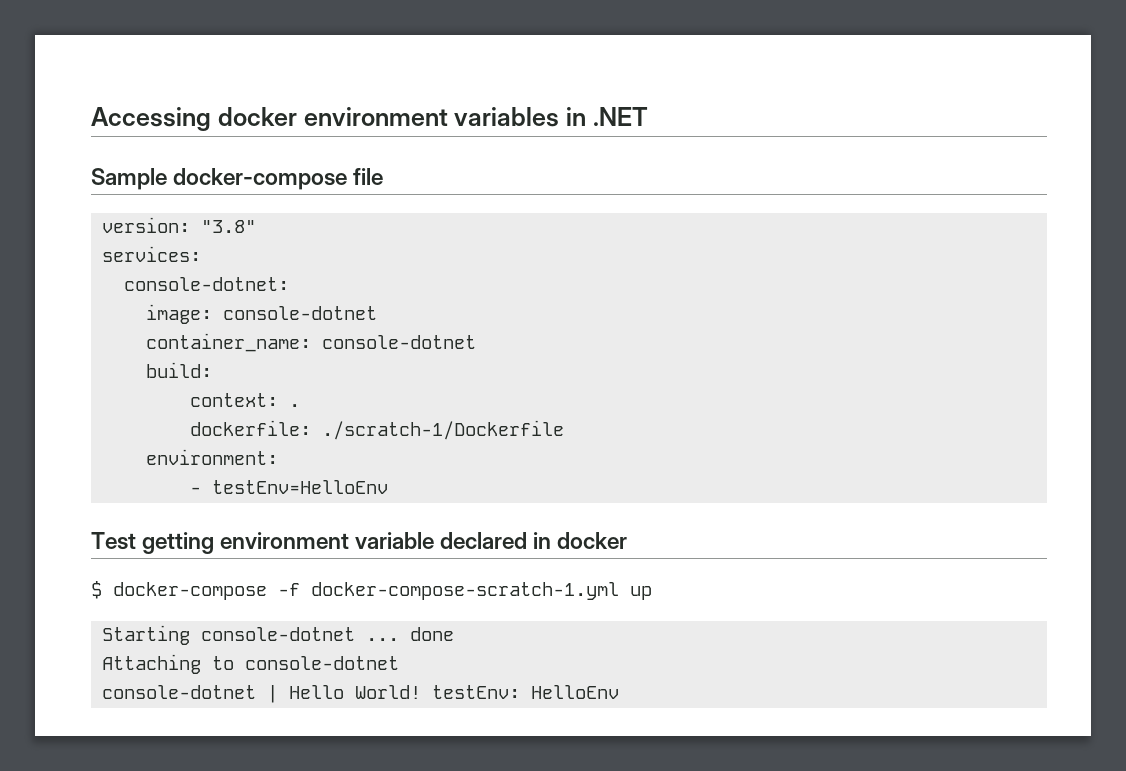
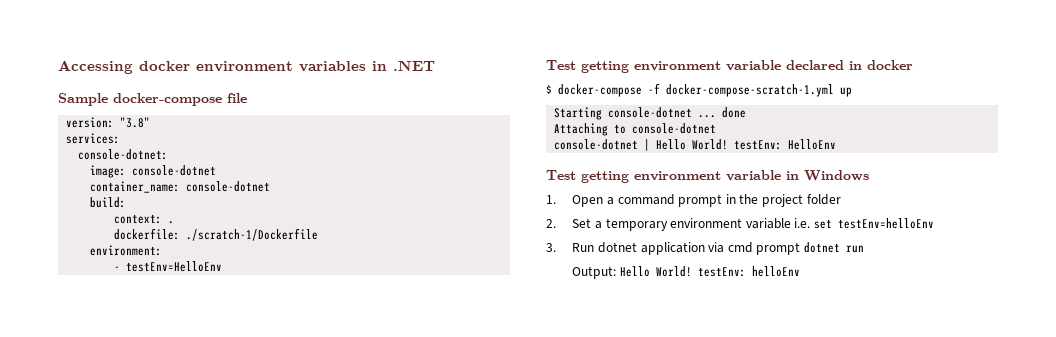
(619, 692) none -> [546,170,869,183] [546,194,841,207] [546,218,935,231] [546,242,865,255] [572,266,800,279] // Test getting environment variable in Windows // 1. Open a command prompt in the project folder // 2. Set a temporary environment variable i.e. set testEnv=helloEnv // 3. Run dotnet application via cmd prompt dotnet run // Output: Hello World! testEnv: helloEnv

